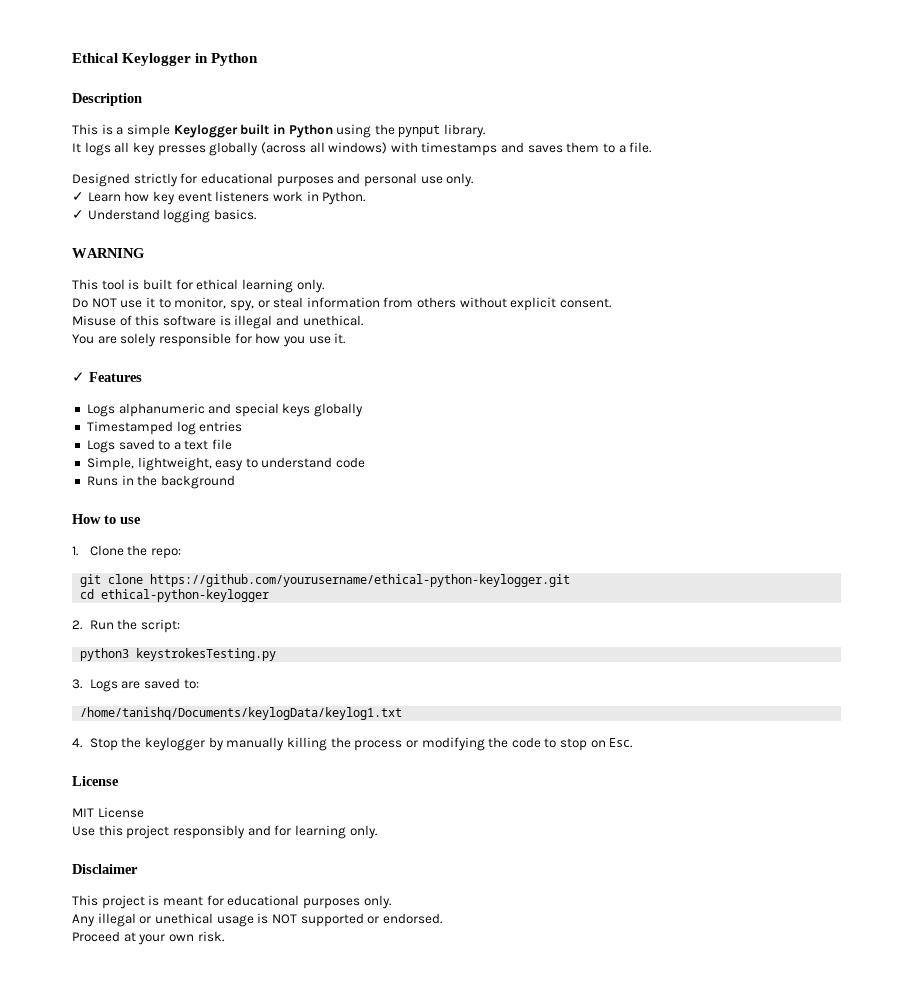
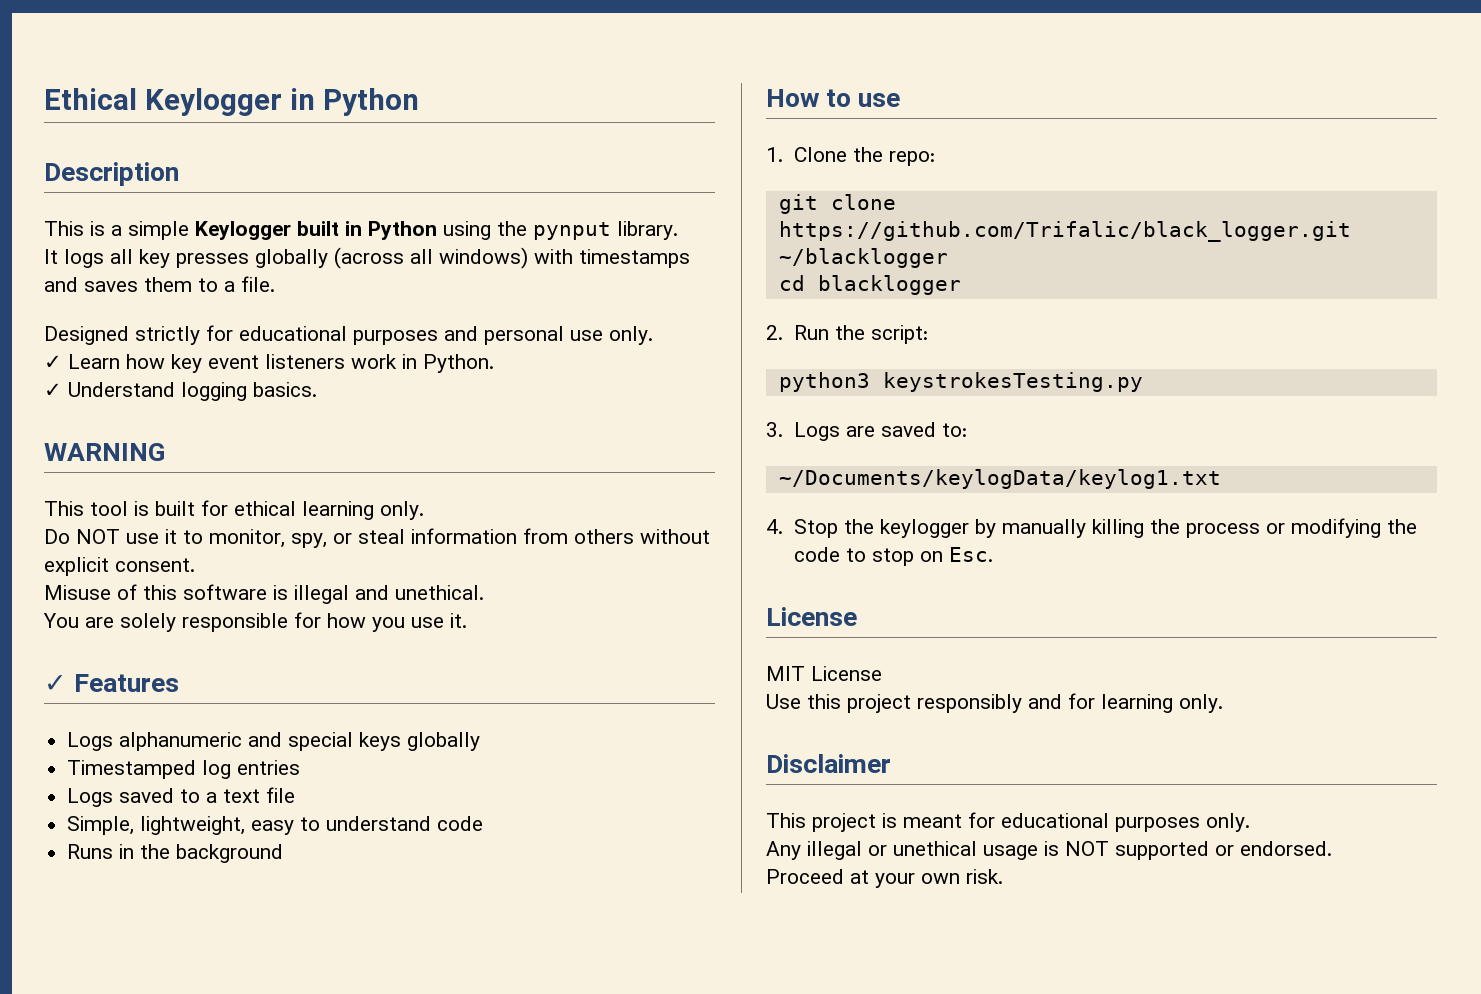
[150,574,571,587] https://github.com/yourusername/ethical-python-keylogger.git -> [778,221,1351,242] [778,248,948,268] https://github.com/Trifalic/black_logger.git ~/blacklogger
[101,589,270,602] ethical-python-keylogger -> [817,275,961,295] blacklogger
[80,707,403,720] /home/tanishq/Documents/keylogData/keylog1.txt -> [778,469,1221,489] ~/Documents/keylogData/keylog1.txt

